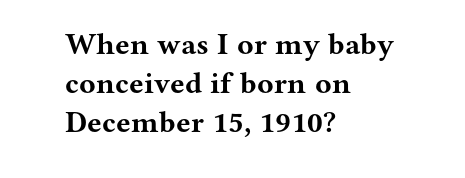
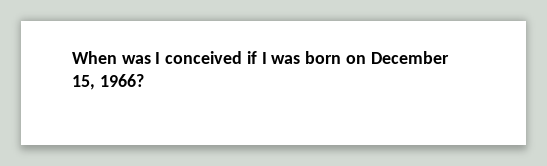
[236,33,395,61] [65,72,235,93] or my baby conceived if -> [165,51,301,64] conceived if I was
[259,112,337,132] 1910? -> [99,74,144,87] 1966?

